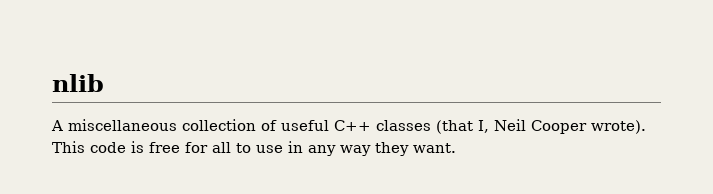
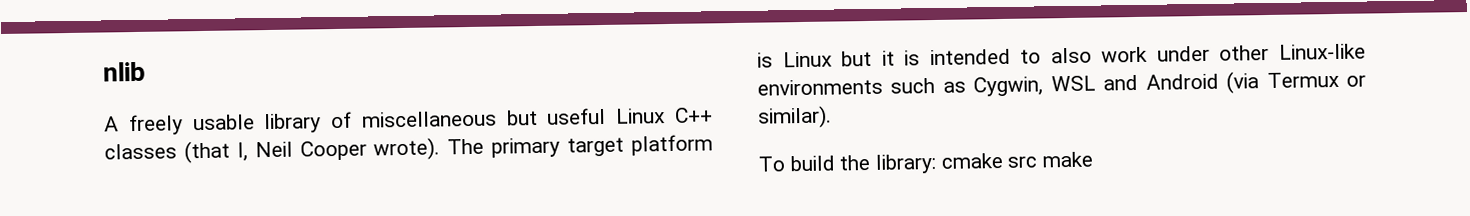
[68,119,329,131] miscellaneous collection of useful -> [128,107,666,136] freely usable library of miscellaneous but useful Linux
[52,141,456,156] This code is free for all to use in any way they want. -> [447,134,714,158] [757,43,1366,68] [757,71,1366,97] [757,105,832,129] [758,151,1094,174] The primary target platform is Linux but it is intended to also work under other Linux-like environments such as Cygwin, WSL and Android (via Termux or similar). // To build the library: cmake src make

